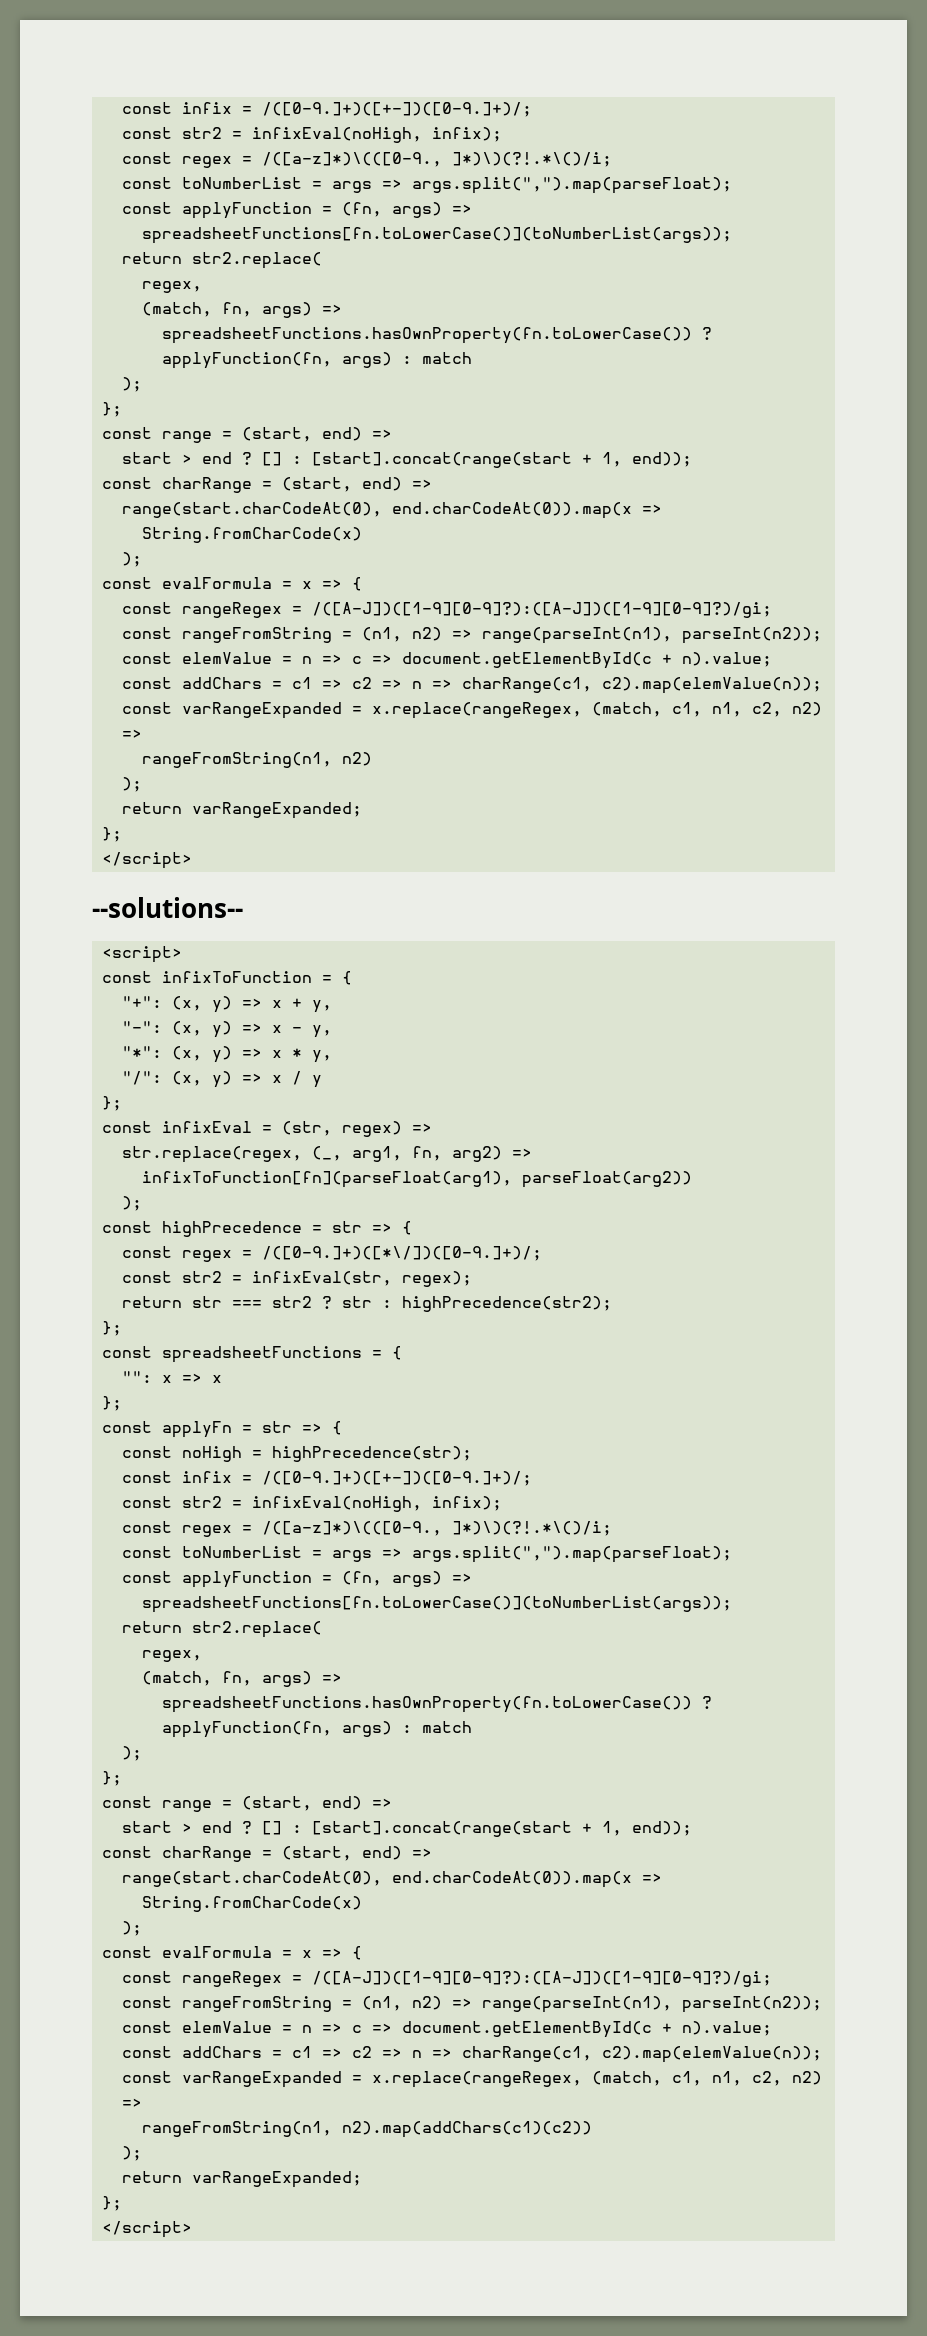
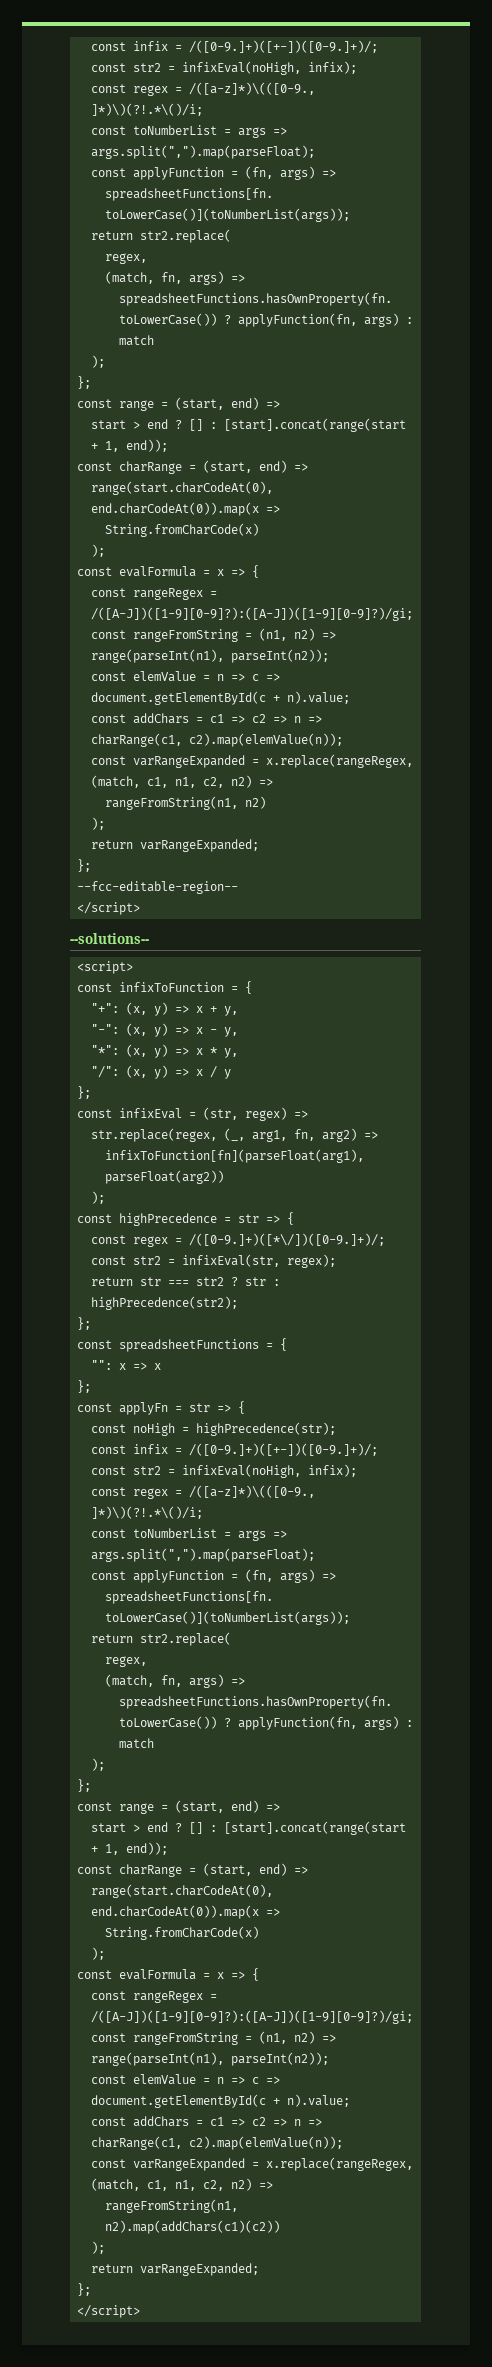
(123, 834) none -> [76,881,238,894] // --fcc-editable-region--

